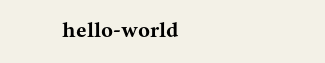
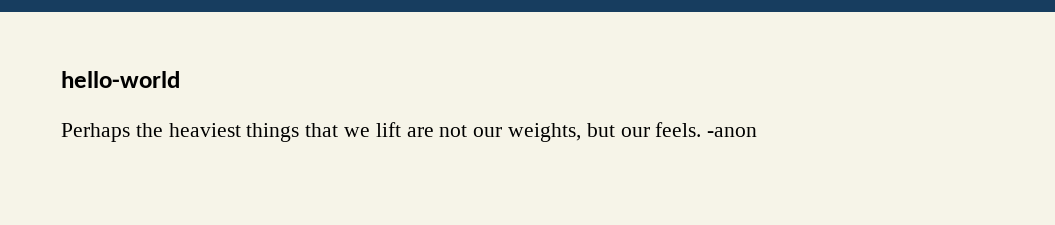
(179, 29) none -> [61,122,758,142] // Perhaps the heaviest things that we lift are not our weights, but our feels. -anon

